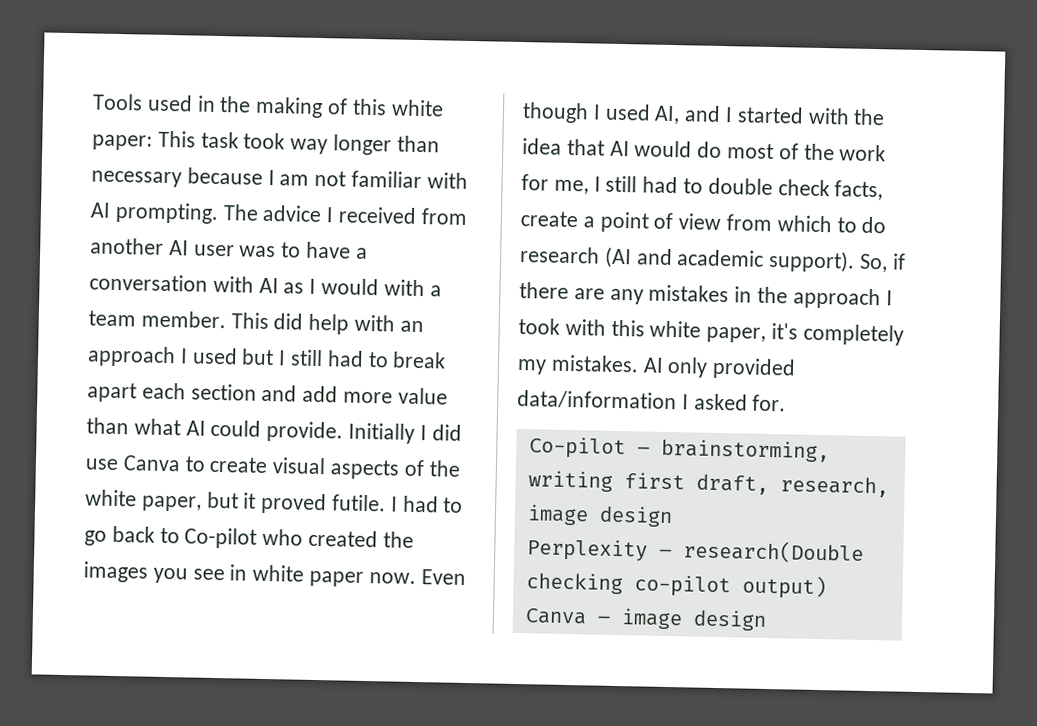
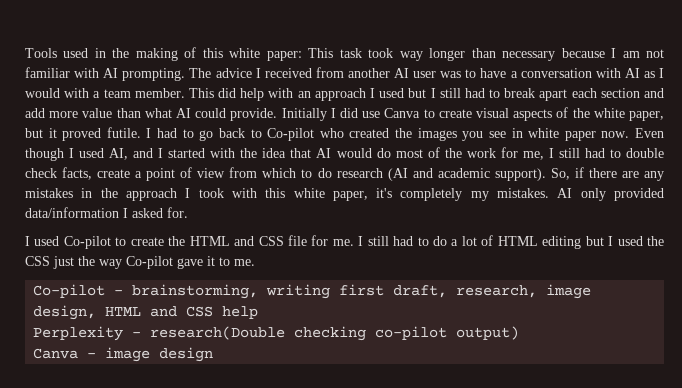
(787, 403) none -> [25,235,665,249] [25,256,255,269] // I used Co-pilot to create the HTML and CSS file for me. I still had to do a lot of HTML editing but I used the CSS just the way Co-pilot gave it to me.
[598,505,673,528] design -> [33,305,259,320] design, HTML and CSS help

